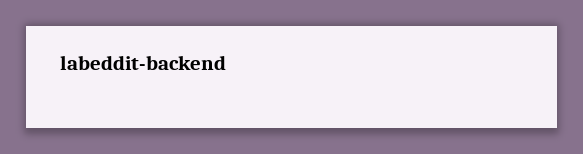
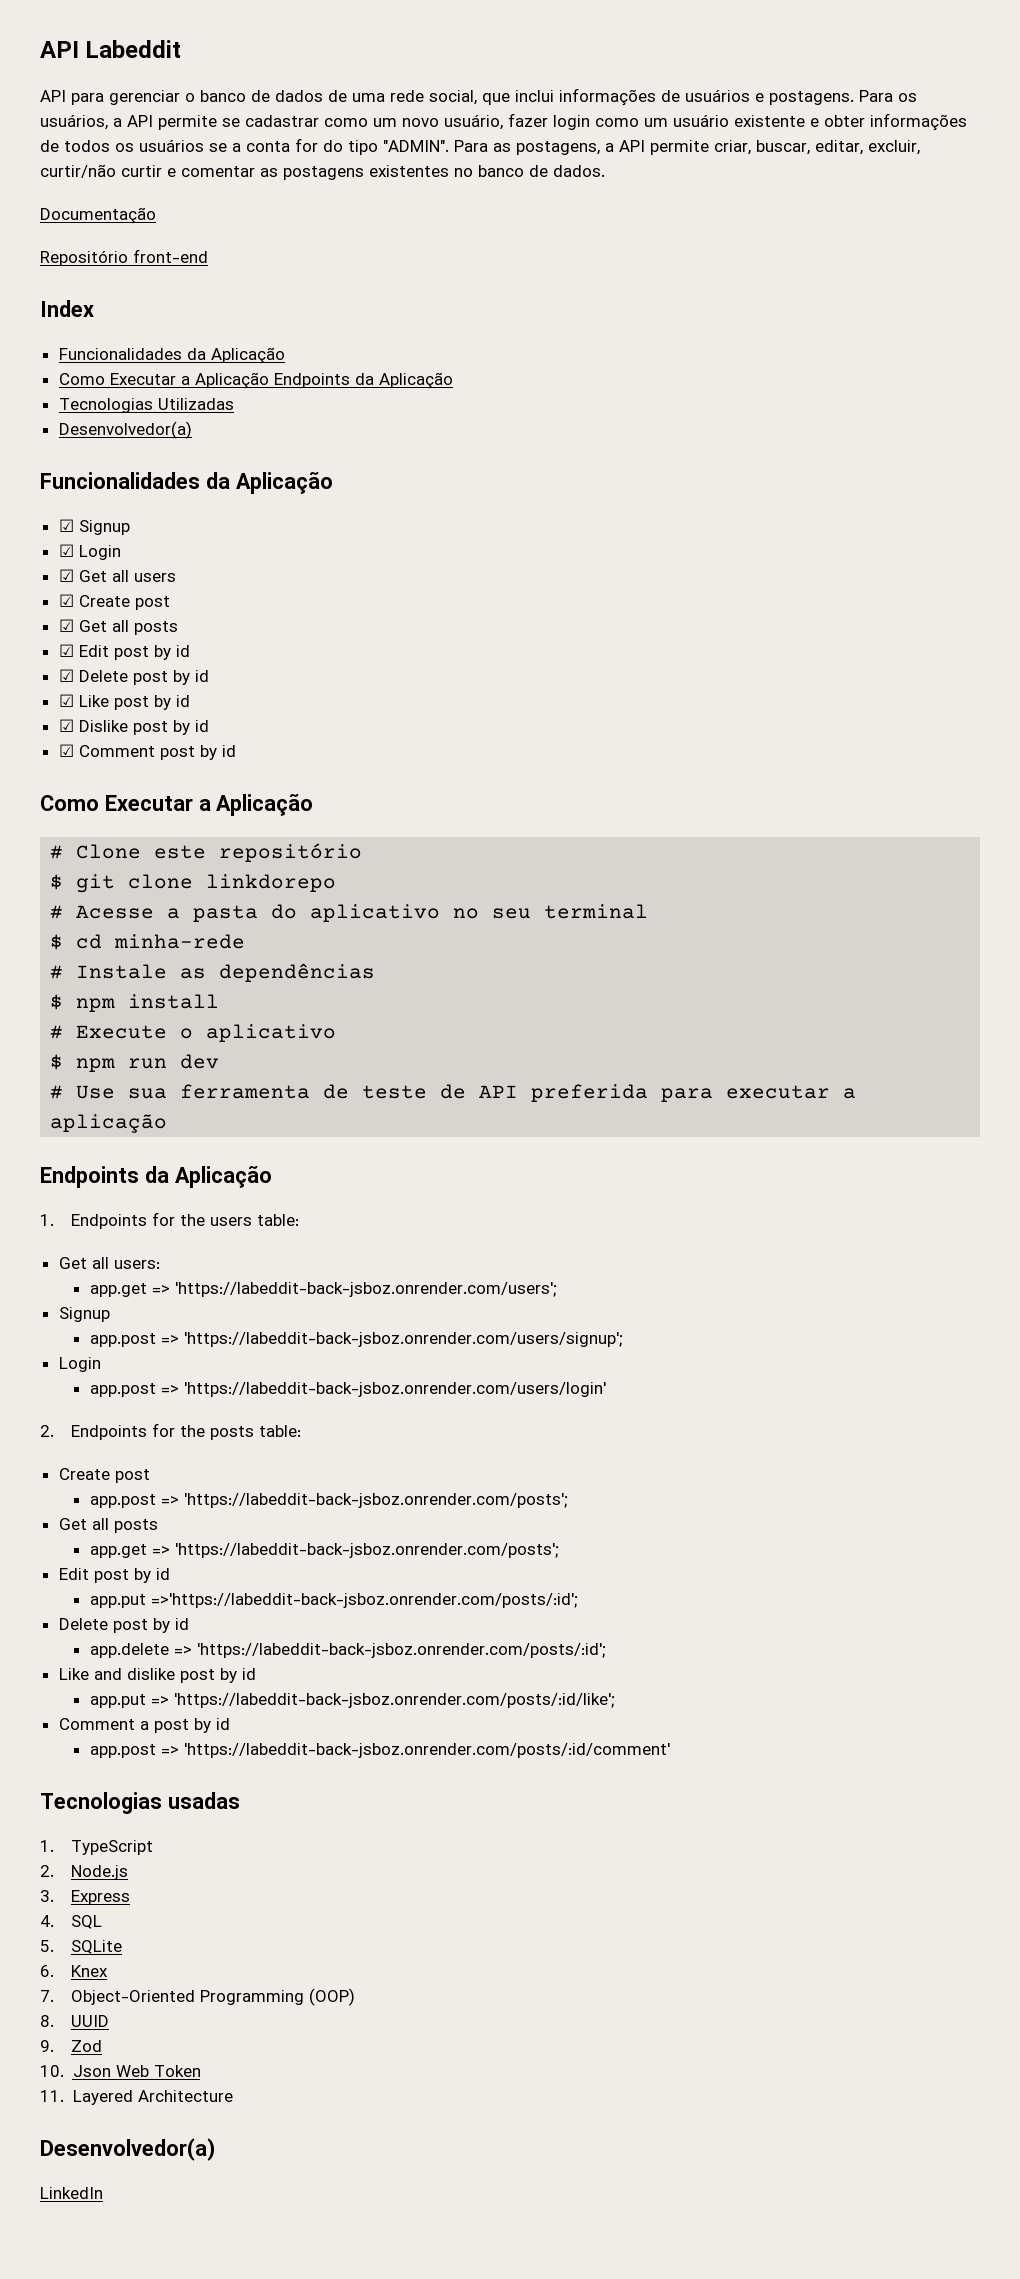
[60,55,226,70] labeddit-backend -> [40,40,182,58] [40,88,917,106] [40,113,967,131] [40,138,920,155] [40,164,605,180] [40,207,156,224] [40,249,208,266] [40,300,94,317] [58,347,285,364] [58,372,453,389] [58,398,234,413] [58,421,192,439] [40,471,333,494] [58,519,130,535] [58,544,121,560] [58,569,176,582] [58,594,170,610] [58,619,178,635] [58,644,190,660] [58,669,209,685] [58,694,190,710] [58,719,209,735] [58,744,236,760] [40,793,314,816] [50,843,363,862] [50,874,337,893] [50,904,649,922] [50,934,246,950] [50,963,376,982] [50,994,220,1012] [50,1024,337,1042] [50,1054,220,1072] [50,1084,857,1102] [50,1114,168,1133] [40,1165,272,1188] [40,1212,299,1229] [58,1257,160,1269] [89,1282,557,1297] [58,1307,110,1322] [89,1332,623,1347] [58,1357,101,1372] [89,1382,606,1397] [40,1423,301,1440] [58,1468,150,1483] [89,1493,568,1508] [58,1518,158,1533] [89,1543,559,1558] [58,1568,170,1583] [89,1593,578,1608] [58,1618,189,1633] [89,1643,606,1658] [58,1668,256,1683] [89,1693,615,1708] [58,1718,230,1733] [89,1743,670,1758] [40,1792,240,1814] [40,1840,153,1855] [40,1865,128,1880] [40,1890,130,1905] [40,1915,102,1929] [40,1940,122,1954] [40,1965,108,1977] [40,1988,355,2006] [40,2015,109,2027] [40,2040,102,2052] [40,2065,201,2077] [40,2090,233,2105] [40,2138,215,2161] [40,2187,103,2199] API Labeddit // API para gerenciar o banco de dados de uma rede social, que inclui informações de usuários e postagens. Para os usuários, a API permite se cadastrar como um novo usuário, fazer login como um usuário existente e obter informações de todos os usuários se a conta for do tipo "ADMIN". Para as postagens, a API permite criar, buscar, editar, excluir, curtir/não curtir e comentar as postagens existentes no banco de dados. // Documentação // Repositório front-end // Index // Funcionalidades da Aplicação // Como Executar a Aplicação Endpoints da Aplicação // Tecnologias Utilizadas // Desenvolvedor(a) // Funcionalidades da Aplicação // ☑ Signup // ☑ Login // ☑ Get all users // ☑ Create post // ☑ Get all posts // ☑ Edit post by id // ☑ Delete post by id // ☑ Like post by id // ☑ Dislike post by id // ☑ Comment post by id // Como Executar a Aplicação // # Clone este repositório // $ git clone linkdorepo // # Acesse a pasta do aplicativo no seu terminal // $ cd minha-rede // # Instale as dependências // $ npm install // # Execute o aplicativo // $ npm run dev // # Use sua ferramenta de teste de API preferida para executar a aplicação // Endpoints da Aplicação // 1. Endpoints for the users table: // Get all users: // app.get => 'https://labeddit-back-jsboz.onrender.com/users'; // Signup // app.post => 'https://labeddit-back-jsboz.onrender.com/users/signup'; // Login // app.post => 'https://labeddit-back-jsboz.onrender.com/users/login' // 2. Endpoints for the posts table: // Create post // app.post => 'https://labeddit-back-jsboz.onrender.com/posts'; // Get all posts // app.get => 'https://labeddit-back-jsboz.onrender.com/posts'; // Edit post by id // app.put =>'https://labeddit-back-jsboz.onrender.com/posts/:id'; // Delete post by id // app.delete => 'https://labeddit-back-jsboz.onrender.com/posts/:id'; // Like and dislike post by id // app.put => 'https://labeddit-back-jsboz.onrender.com/posts/:id/like'; // Comment a post by id // app.post => 'https://labeddit-back-jsboz.onrender.com/posts/:id/comment' // Tecnologias usadas // 1. TypeScript // 2. Node.js // 3. Express // 4. SQL // 5. SQLite // 6. Knex // 7. Object-Oriented Programming (OOP) // 8. UUID // 9. Zod // 10. Json Web Token // 11. Layered Architecture // Desenvolvedor(a) // LinkedIn

